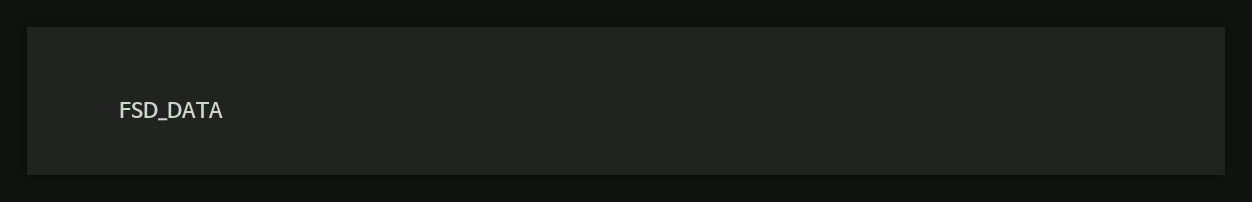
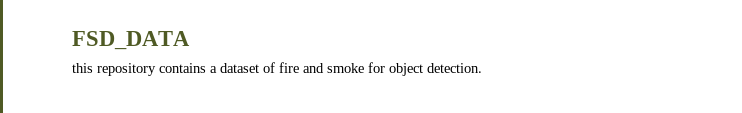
(223, 111) none -> [72,62,482,76] // this repository contains a dataset of fire and smoke for object detection.

